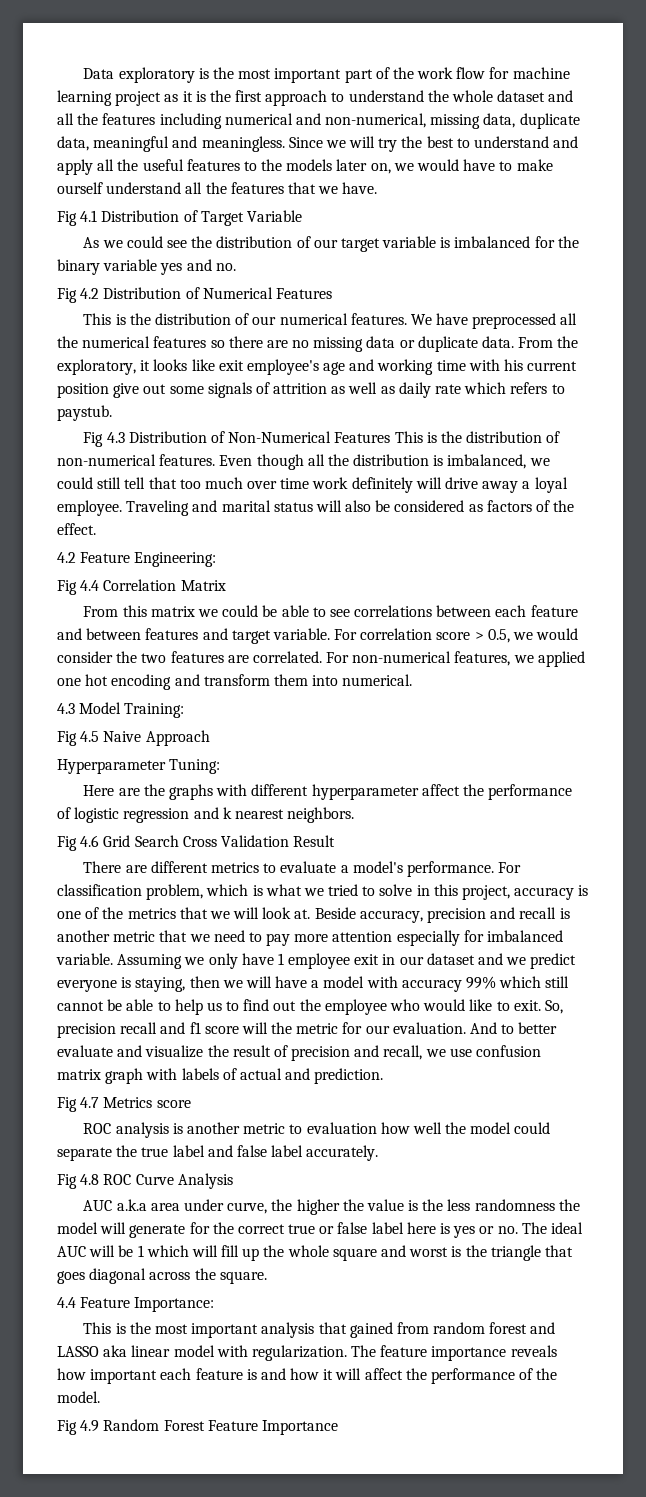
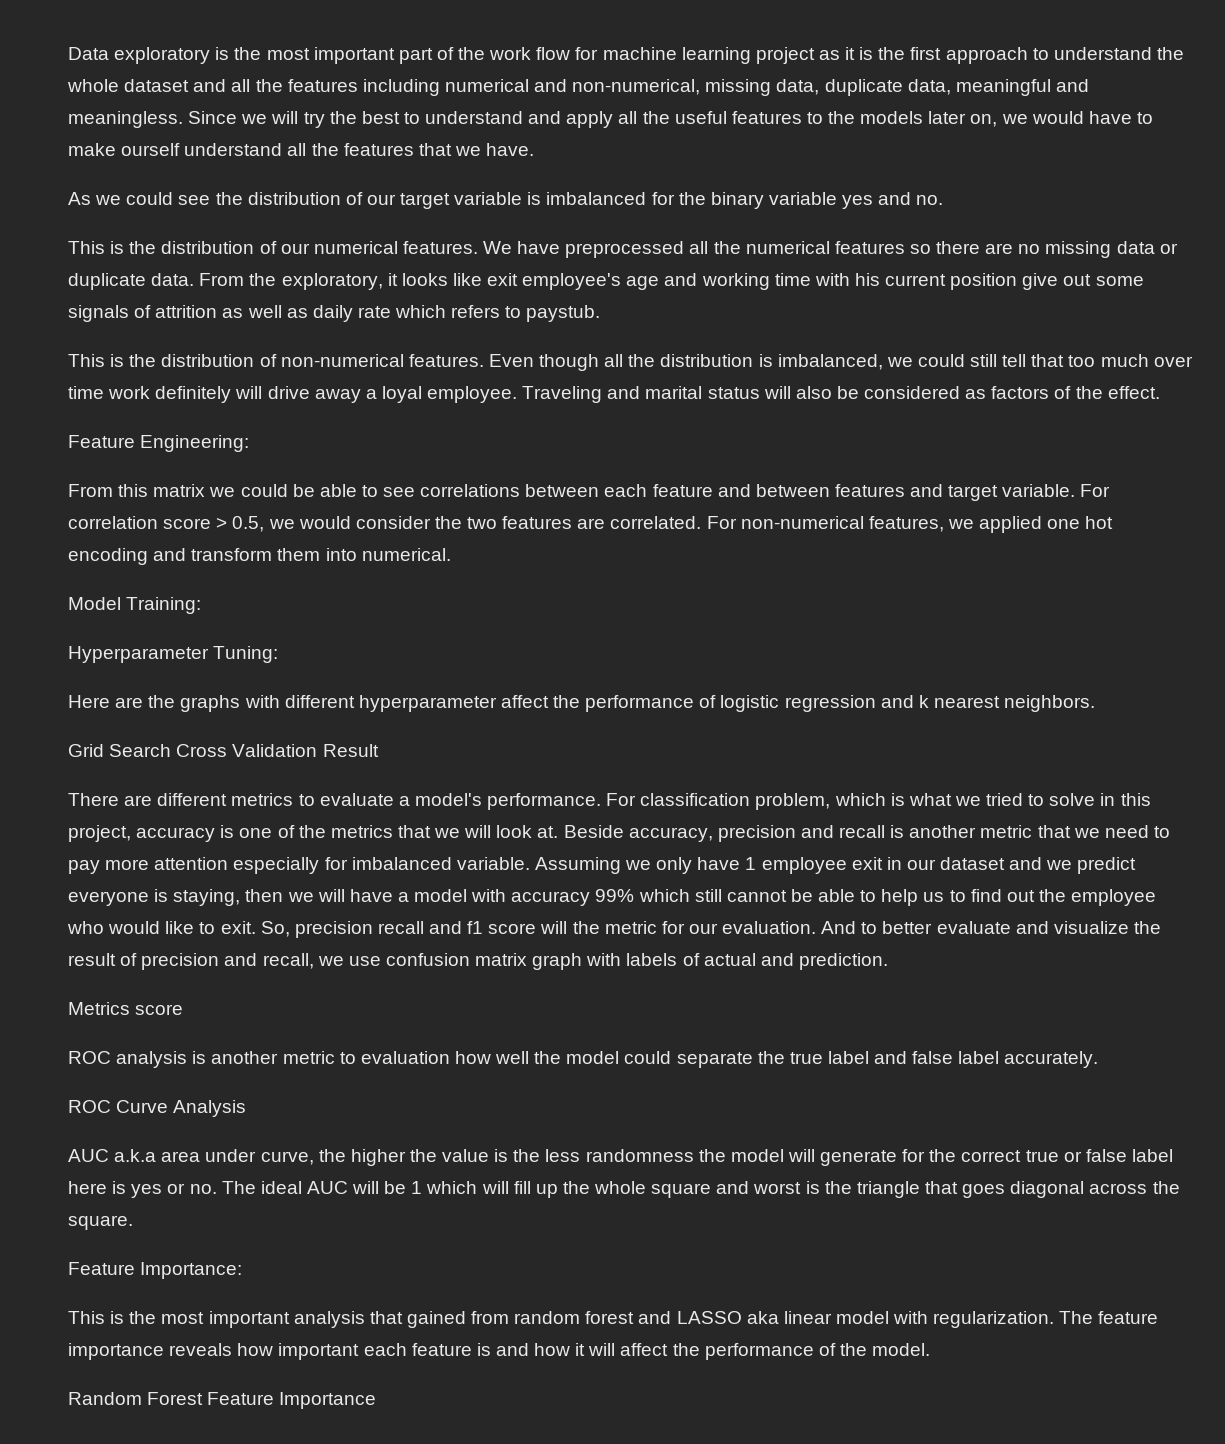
[57,210,302,226] // Fig 4.1 Distribution of Target Variable -> (535, 149) none
[57,287,332,303] // Fig 4.2 Distribution of Numerical Features -> (944, 200) none
[83,431,391,447] Fig 4.3 Distribution of Non-Numerical Features -> (601, 313) none
[57,552,76,563] 4.2 -> (1160, 392) none
[57,579,226,595] // Fig 4.4 Correlation Matrix -> (250, 443) none
[57,703,75,714] 4.3 -> (451, 554) none
[57,730,210,746] // Fig 4.5 Naive Approach -> (202, 605) none
[57,835,100,851] Fig 4.6 -> (1096, 703) none
[57,1097,100,1112] Fig 4.7 -> (888, 961) none
[57,1174,100,1189] Fig 4.8 -> (1099, 1059) none
[57,1297,76,1308] 4.4 -> (133, 1222) none
[57,1420,100,1435] Fig 4.9 -> (931, 1349) none

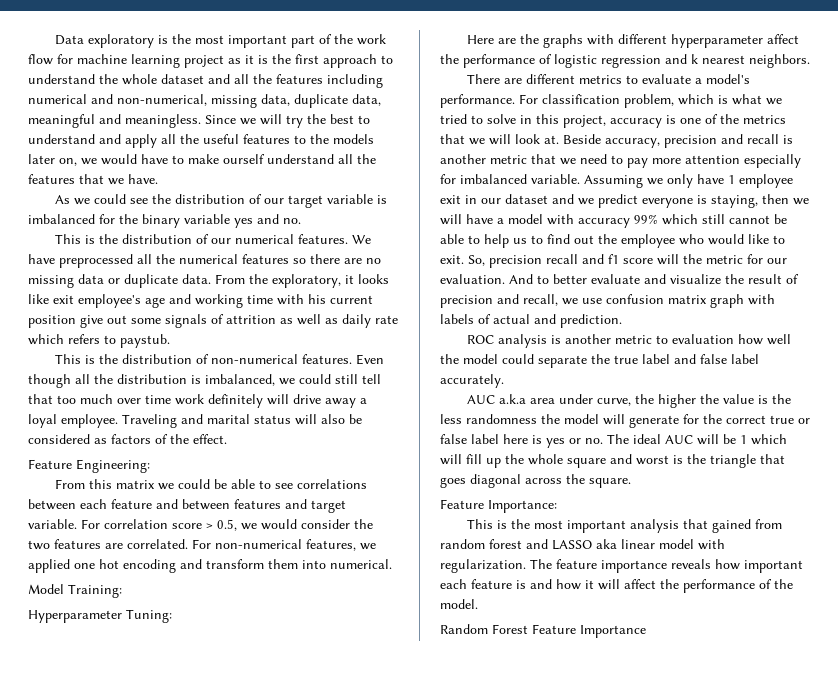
[68,744,379,757] // Grid Search Cross Validation Result -> (810, 61) none
[68,1002,184,1015] // Metrics score -> (622, 321) none
[68,1100,247,1117] // ROC Curve Analysis -> (504, 381) none

